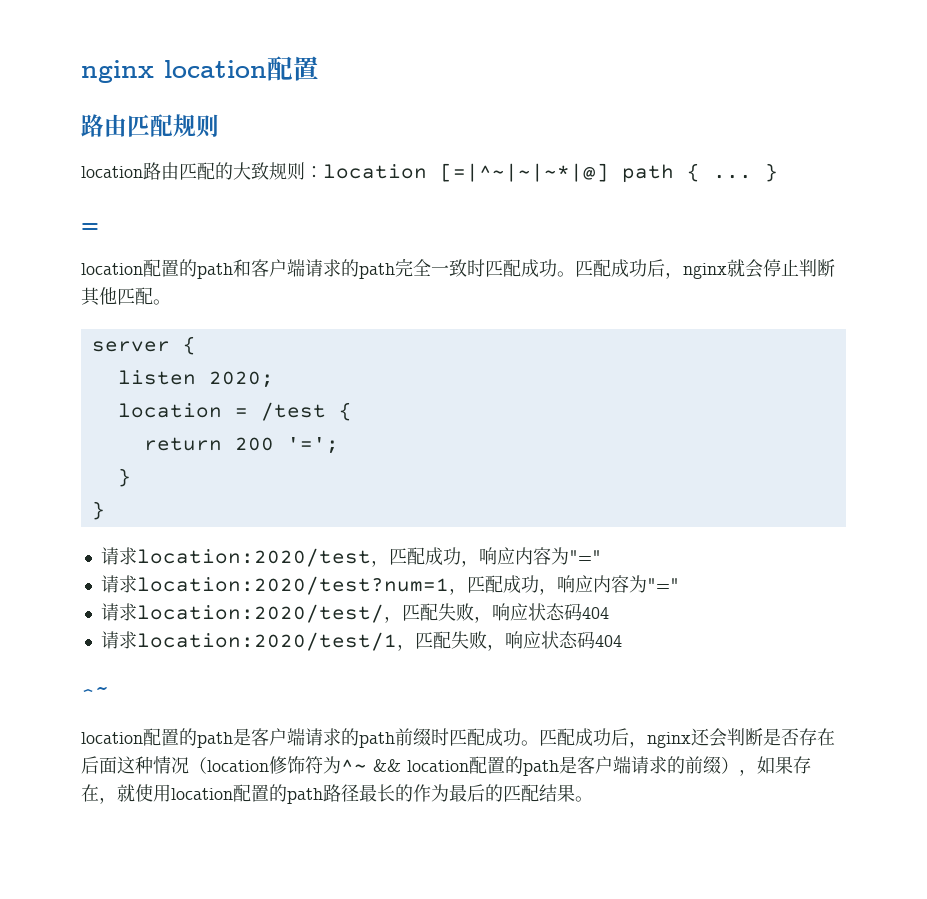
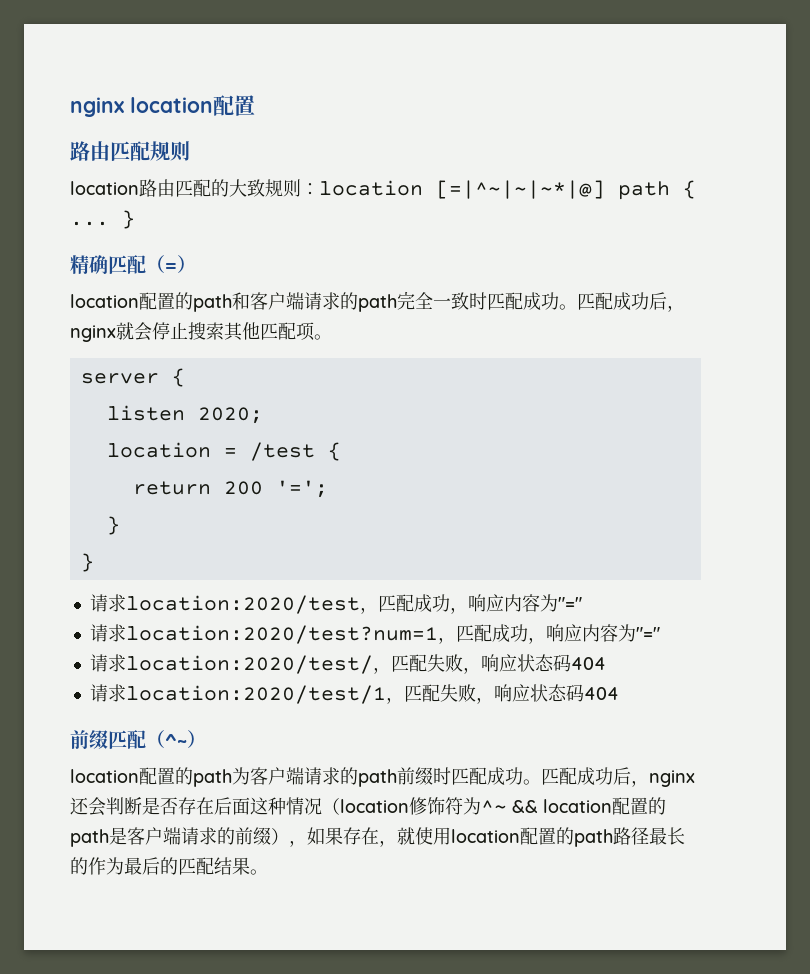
[81,223,99,232] = -> [70,255,196,274] 精确匹配（=）
[799,259,835,277] 判断 -> [188,322,224,340] 搜索
(153, 296) none -> [296,322,315,341] 项
[81,686,109,701] [81,728,251,748] ^~ // location配置的path是 -> [70,730,206,749] [70,767,250,787] 前缀匹配（^~） // location配置的path为

